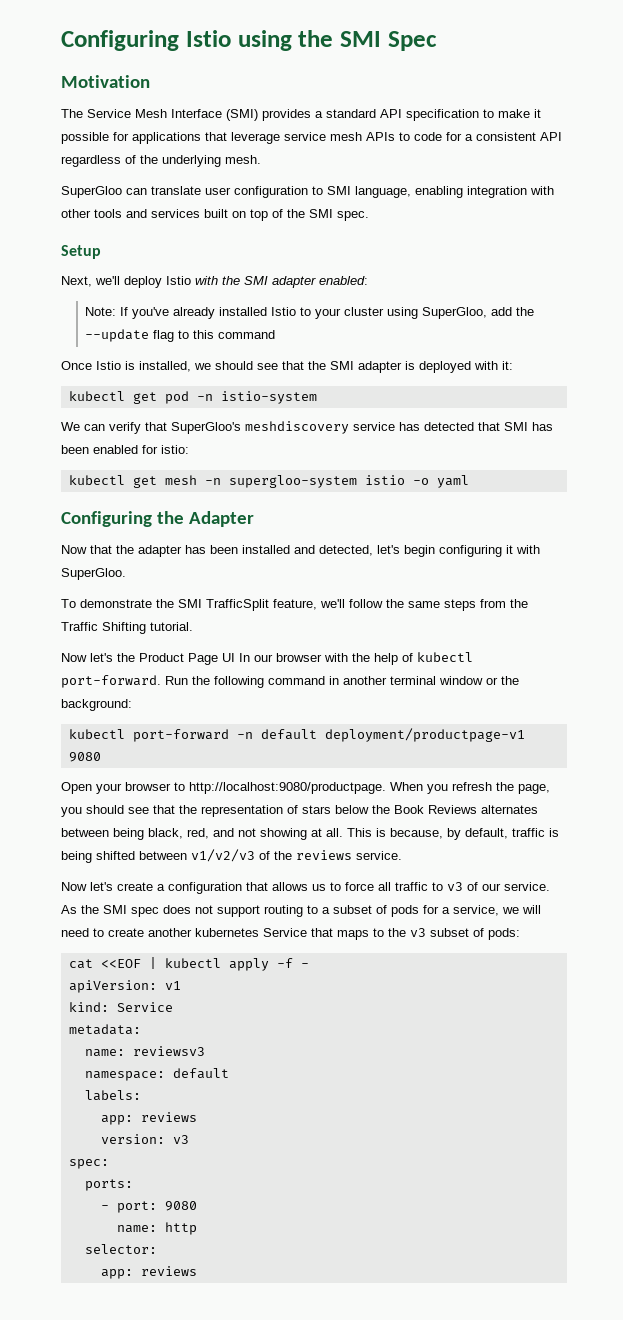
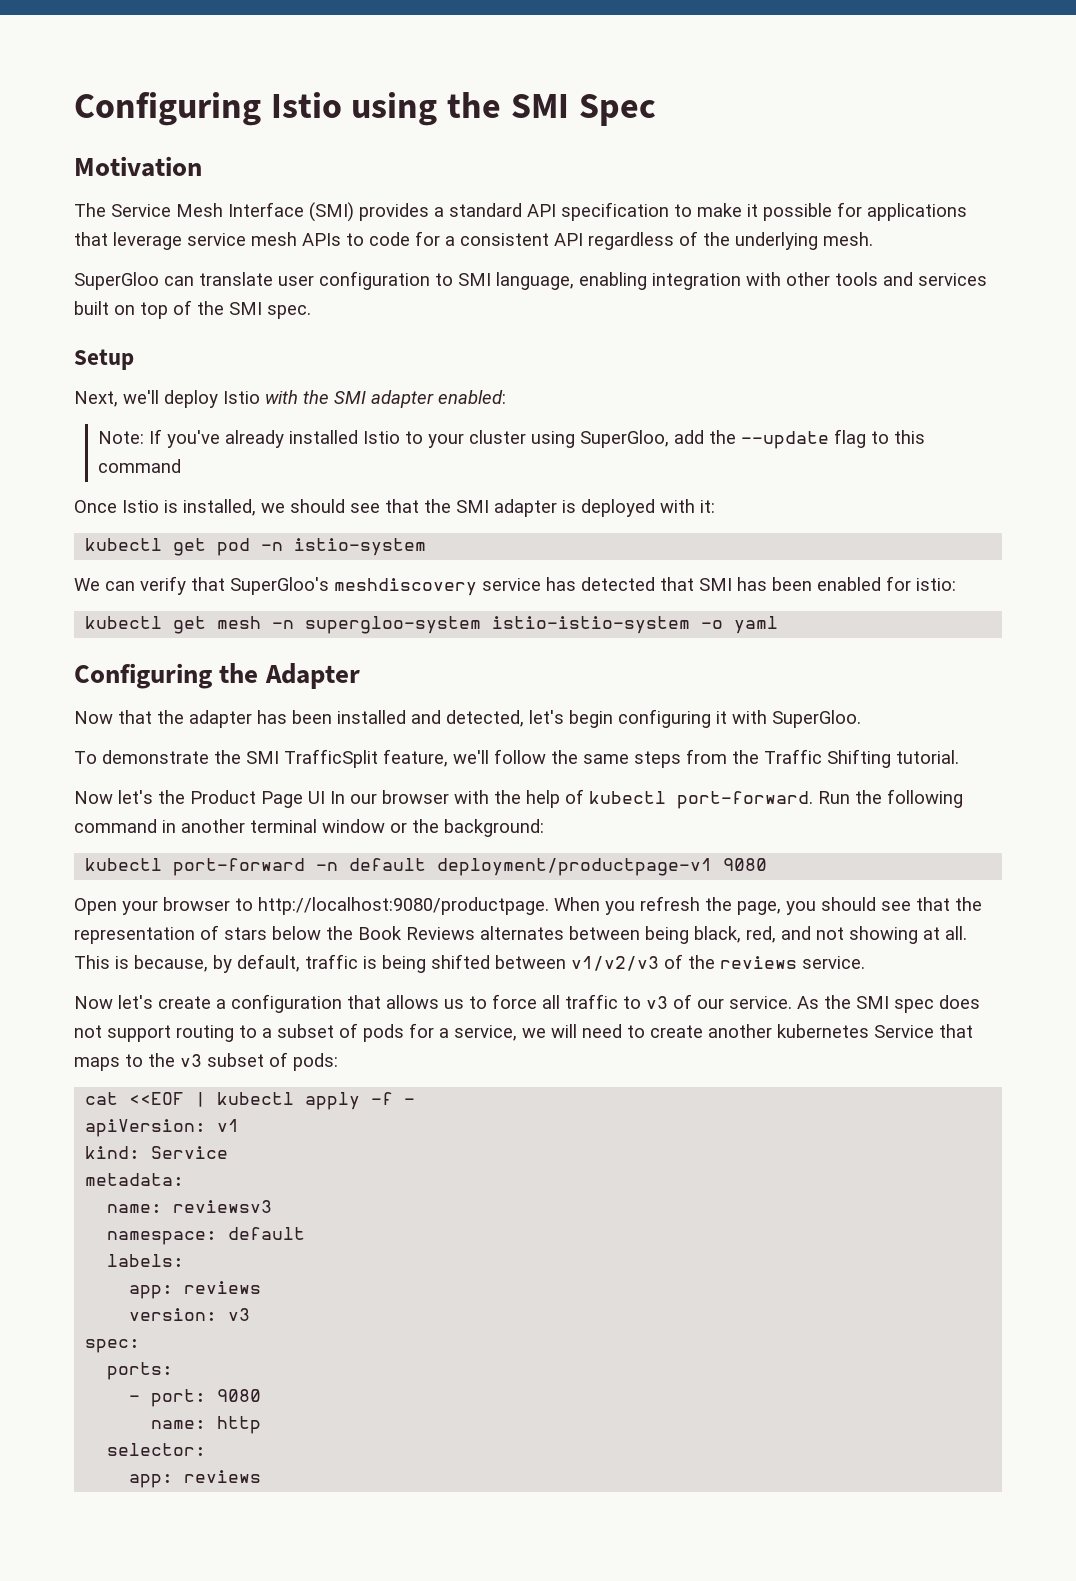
[364,475,405,485] istio -> [492,616,691,634] istio-istio-system

